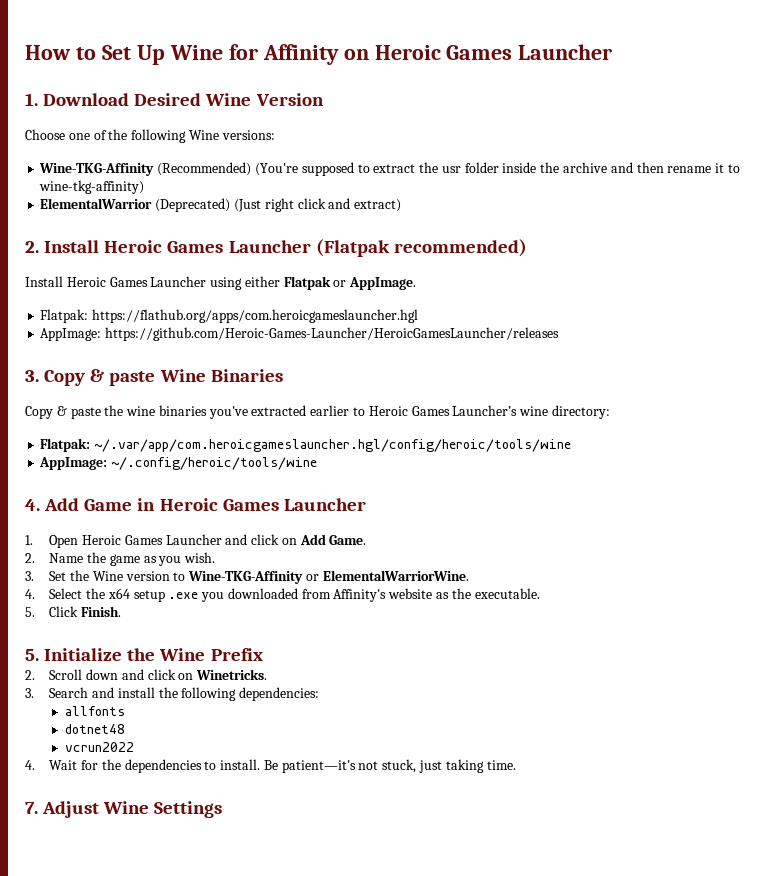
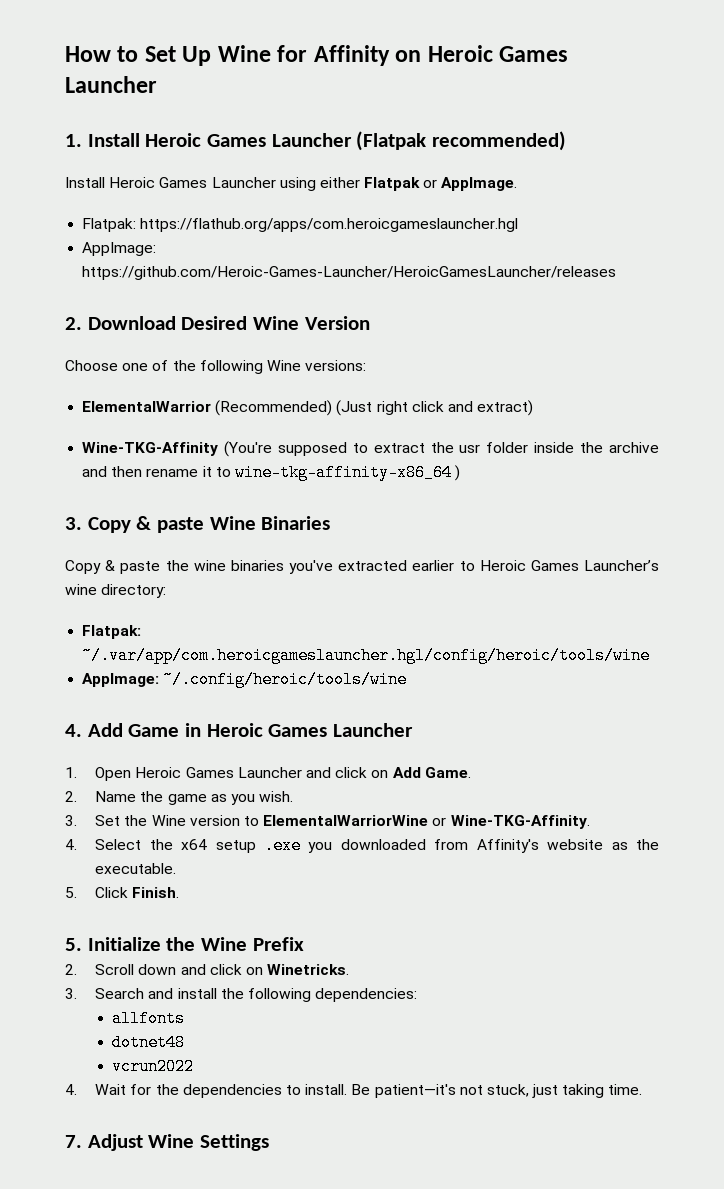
[43,93,324,106] [25,129,275,143] [39,162,740,176] [39,180,145,194] [40,198,402,212] [25,241,39,253] Download Desired Wine Version // Choose one of the following Wine versions: // Wine-TKG-Affinity (Recommended) (You're supposed to extract the usr folder inside the archive and then rename it to wine-tkg-affinity) // ElementalWarrior (Deprecated) (Just right click and extract) // 2. -> (82, 140) none
(560, 334) none -> [65,316,370,330] [65,360,367,374] [82,400,534,416] [82,441,659,457] [82,464,461,481] // 2. Download Desired Wine Version // Choose one of the following Wine versions: // ElementalWarrior (Recommended) (Just right click and extract) // Wine-TKG-Affinity (You're supposed to extract the usr folder inside the archive and then rename it to wine-tkg-affinity-x86_64 )
[188,570,469,584] Wine-TKG-Affinity or ElementalWarriorWine. -> [263,815,590,829] ElementalWarriorWine or Wine-TKG-Affinity.

